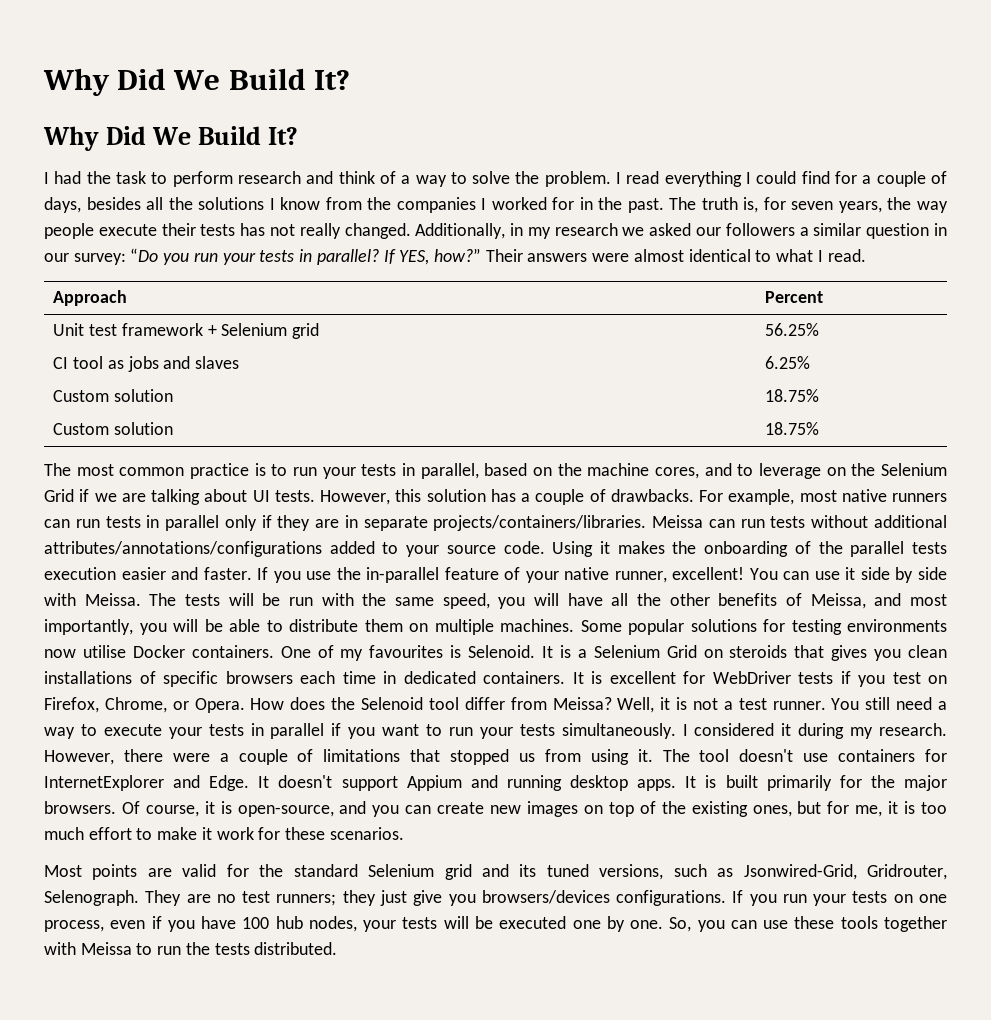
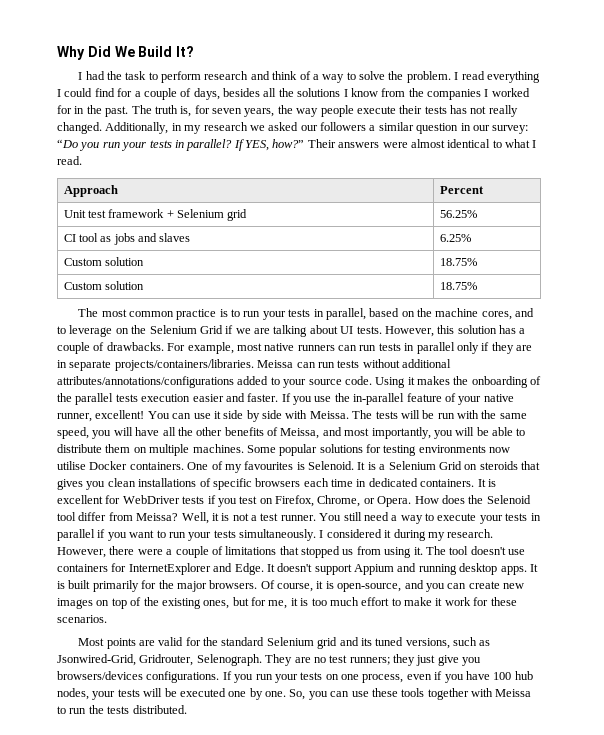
[43,68,350,96] [43,126,299,151] Why Did We Build It? // Why Did We Build It? -> [57,46,195,60] Why Did We Build It?

